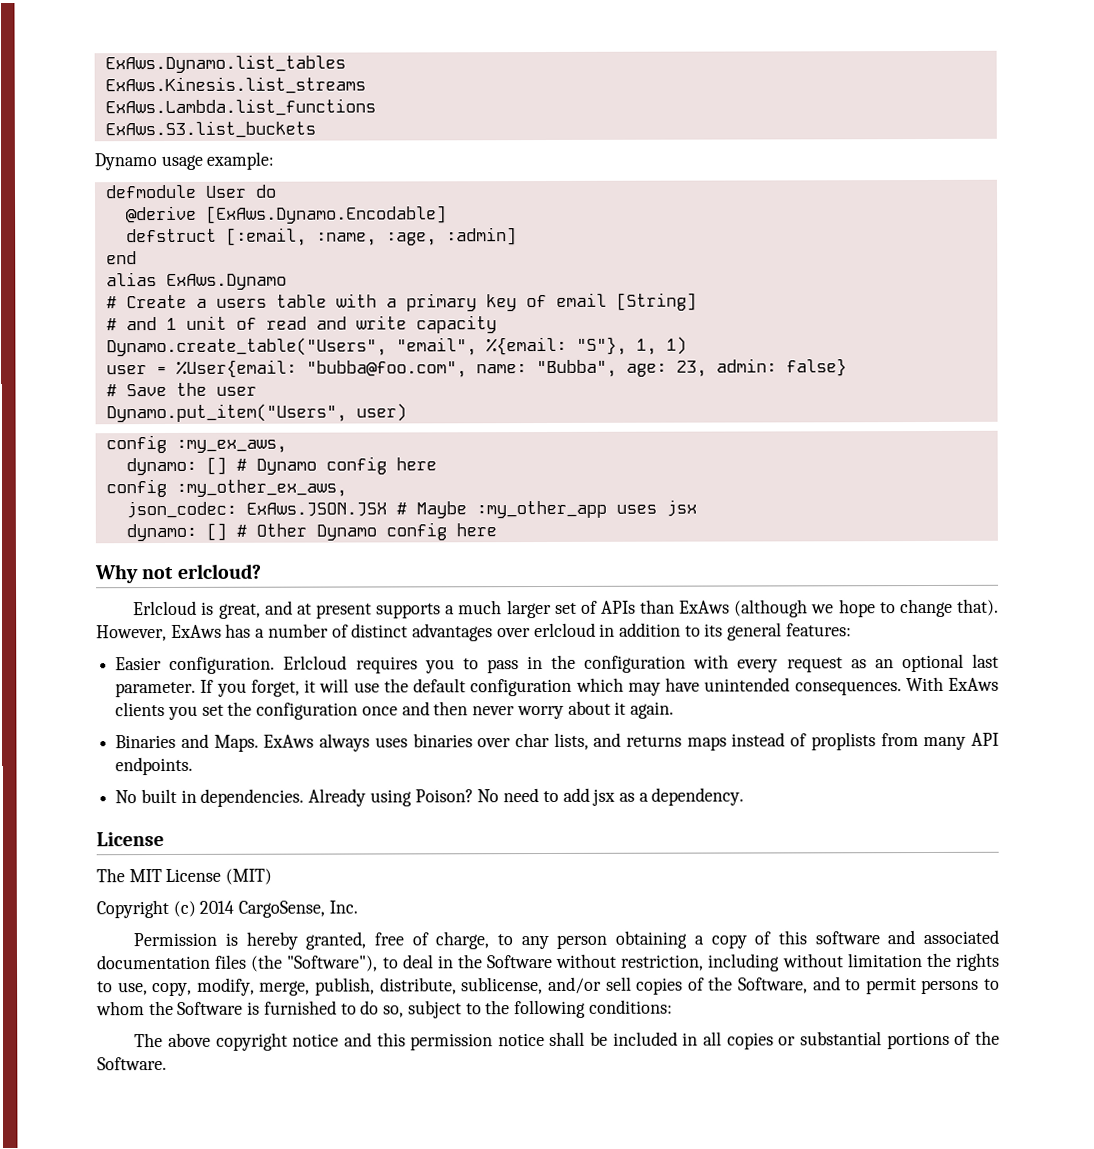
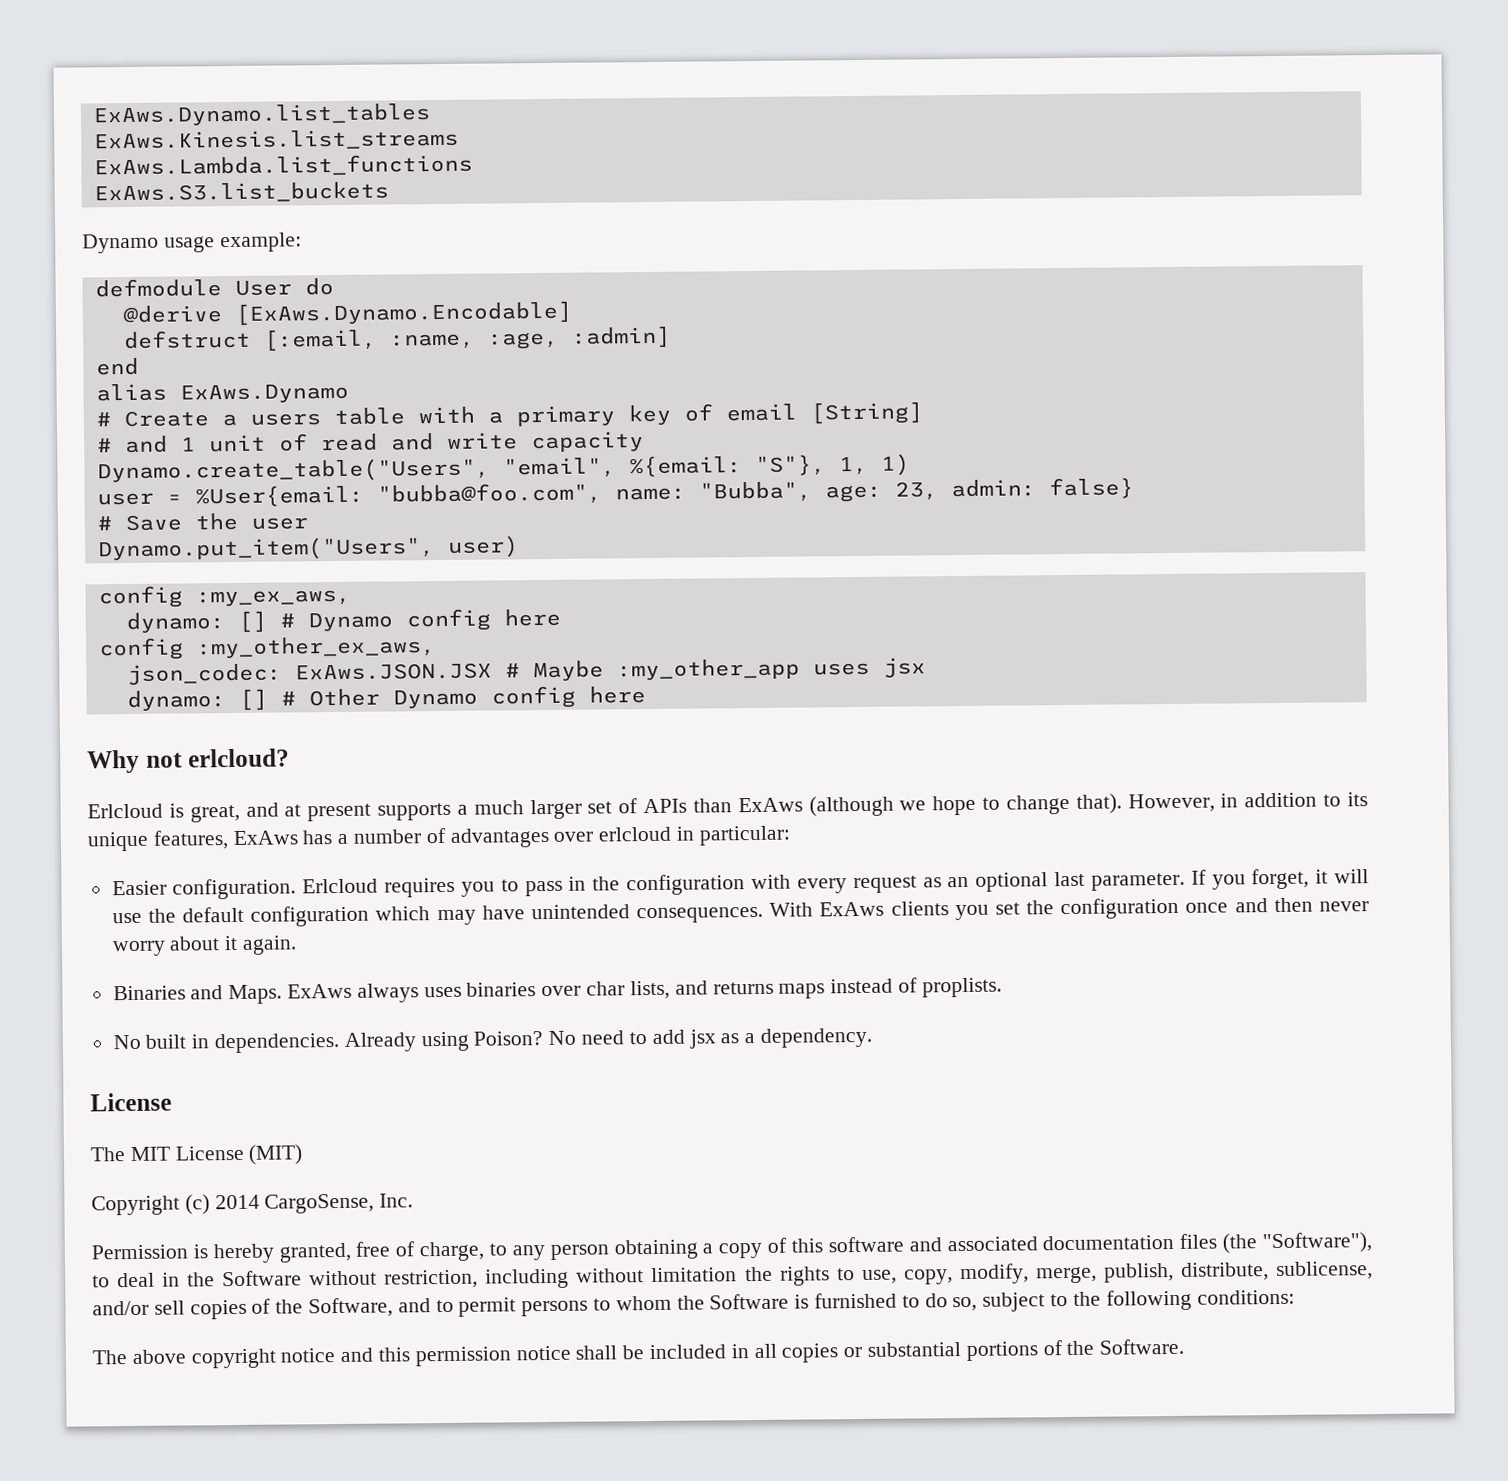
(167, 633) none -> [1220,792,1368,808] [87,830,229,852] in addition to its unique features,
[351,623,409,638] distinct -> (446, 835) none
[618,622,852,641] addition to its general features: -> [698,825,791,846] particular:
[810,732,1000,751] [115,756,194,776] proplists from many API endpoints. -> [921,977,1002,998] proplists.

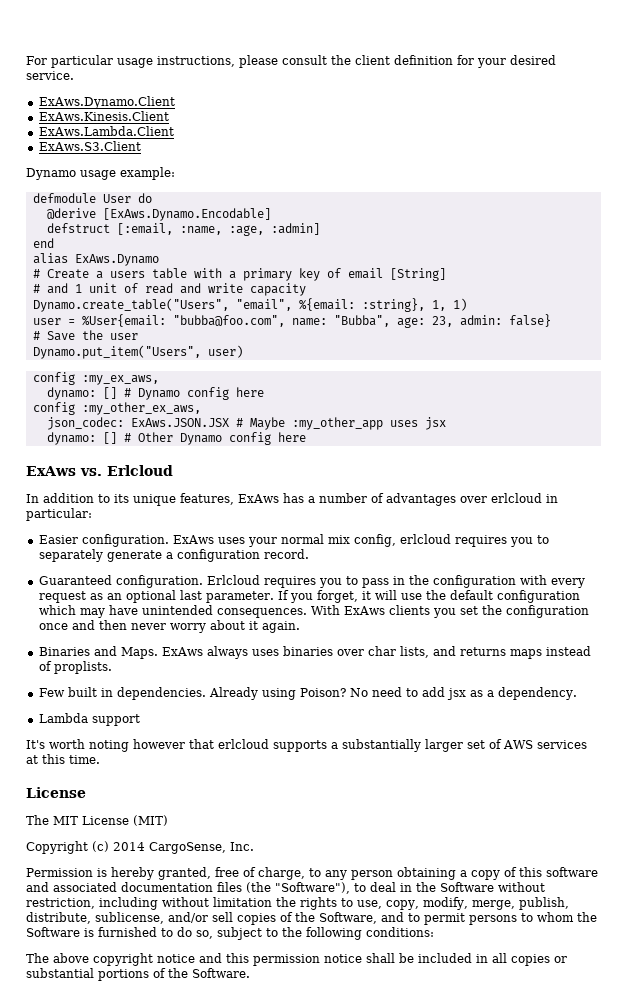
[92,103,431,127] [93,128,459,152] [93,153,473,178] [93,181,389,204] ExAws.Dynamo.list_tables // ExAws.Kinesis.list_streams // ExAws.Lambda.list_functions // ExAws.S3.list_buckets -> [26,55,556,68] [26,71,74,80] [38,96,175,109] [38,111,169,121] [38,126,174,136] [38,141,141,151] For particular usage instructions, please consult the client definition for your desired service. // ExAws.Dynamo.Client // ExAws.Kinesis.Client // ExAws.Lambda.Client // ExAws.S3.Client
[754,454,826,476] "S"}, -> [361,298,425,312] :string},
[87,748,290,774] [87,793,1239,823] Why not erlcloud? // Erlcloud is great, and at present supports a much larger set of APIs than ExAws (although we hope to change that). However, in -> [26,465,173,476] [26,494,39,503] ExAws vs. Erlcloud // In
(297, 889) none -> [172,534,549,547] [38,549,309,562] [38,575,203,588] ExAws uses your normal mix config, erlcloud requires you to separately generate a configuration record. // Guaranteed configuration.
[112,1034,141,1050] No -> [38,688,65,697] Few
(872, 1037) none -> [38,713,140,726] [26,739,587,752] [26,754,100,764] // Lambda support // It's worth noting however that erlcloud supports a substantially larger set of AWS services at this time.

